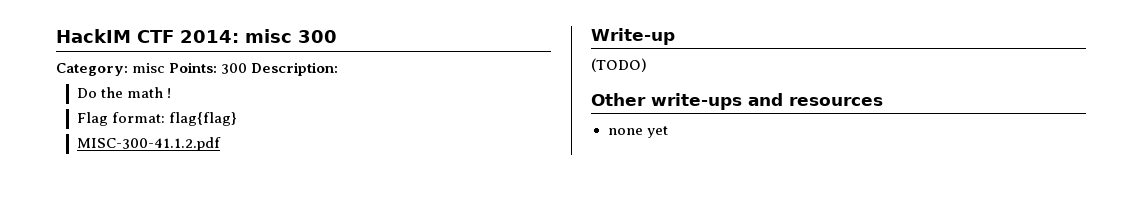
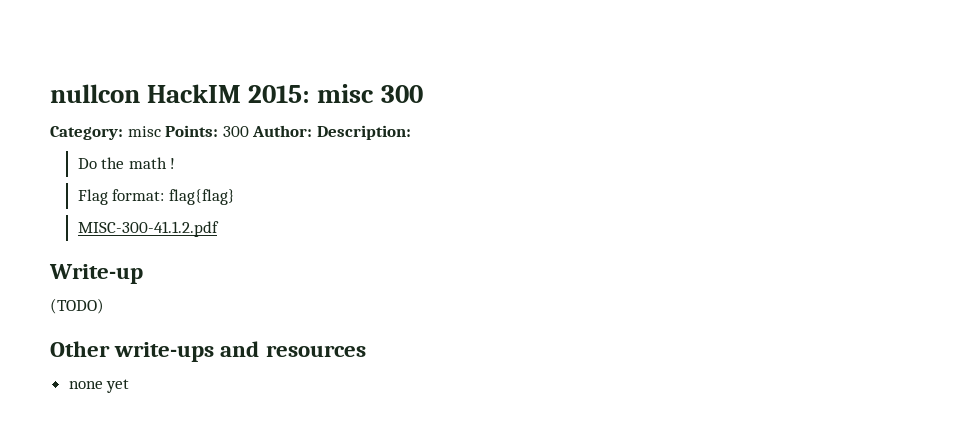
[56,29,239,43] HackIM CTF 2014: -> [50,84,311,103] nullcon HackIM 2015:
(248, 68) none -> [252,125,313,137] Author:

